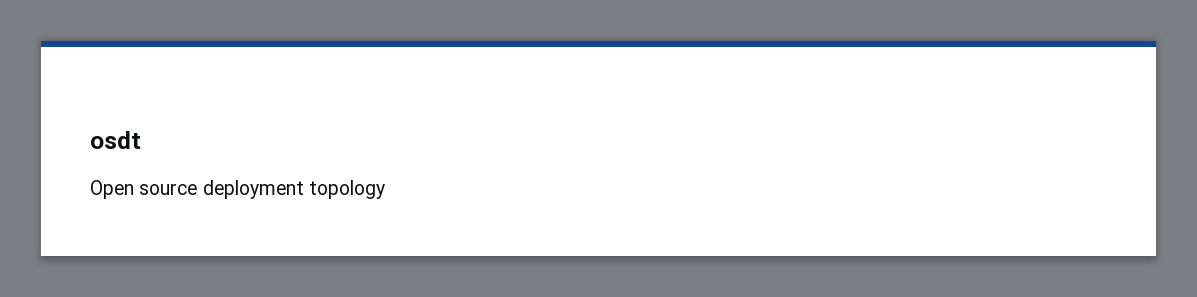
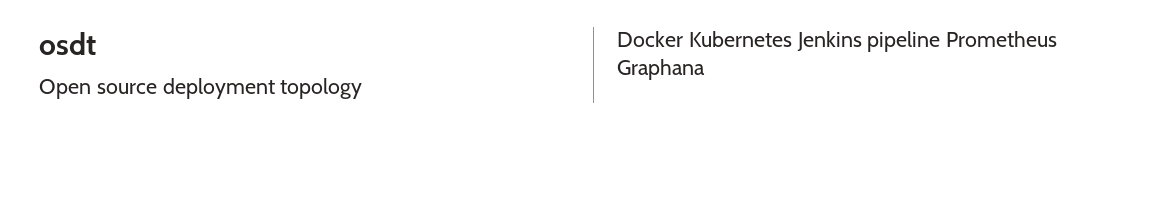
(385, 189) none -> [617,31,1058,52] [617,59,705,80] // Docker Kubernetes Jenkins pipeline Prometheus Graphana

